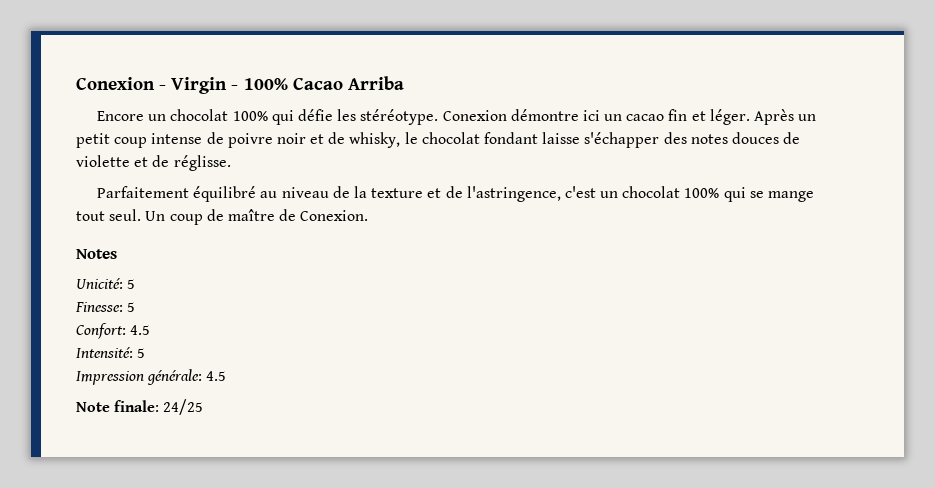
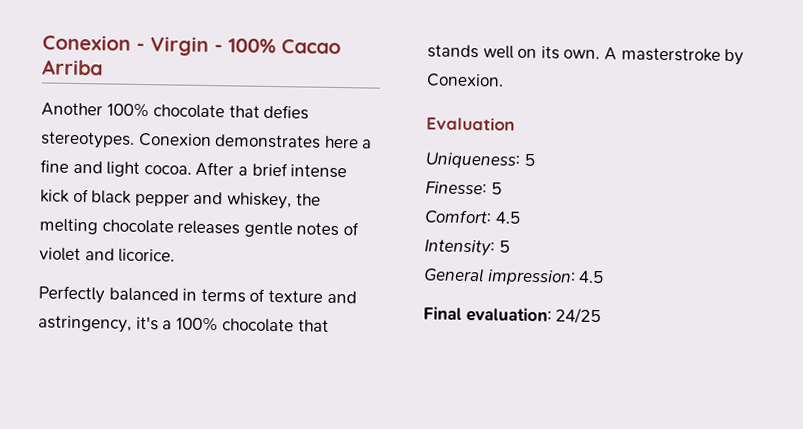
[97,109,817,125] [76,132,801,148] [76,155,231,171] [97,186,814,202] [76,209,297,225] Encore un chocolat 100% qui défie les stéréotype. Conexion démontre ici un cacao fin et léger. Après un petit coup intense de poivre noir et de whisky, le chocolat fondant laisse s'échapper des notes douces de violette et de réglisse. // Parfaitement équilibré au niveau de la texture et de l'astringence, c'est un chocolat 100% qui se mange tout seul. Un coup de maître de -> [41,102,310,120] [40,131,373,149] [40,159,348,179] [40,188,321,210] [39,218,359,238] [39,247,176,263] [38,285,357,304] [38,315,329,333] [427,44,745,66] Another 100% chocolate that defies stereotypes. Conexion demonstrates here a fine and light cocoa. After a brief intense kick of black pepper and whiskey, the melting chocolate releases gentle notes of violet and licorice. // Perfectly balanced in terms of texture and astringency, it's a 100% chocolate that stands well on its own. A masterstroke by
[76,249,117,259] [76,278,123,289] Notes // Unicité: -> [426,117,515,131] [425,152,520,169] Evaluation // Uniqueness:
[76,323,151,339] [76,347,146,358] [76,369,227,385] [76,400,160,412] Confort: 4.5 // Intensité: 5 // Impression générale: 4.5 // Note finale: -> [424,209,521,224] [424,239,510,257] [423,267,605,286] [423,306,552,323] Comfort: 4.5 // Intensity: 5 // General impression: 4.5 // Final evaluation:

